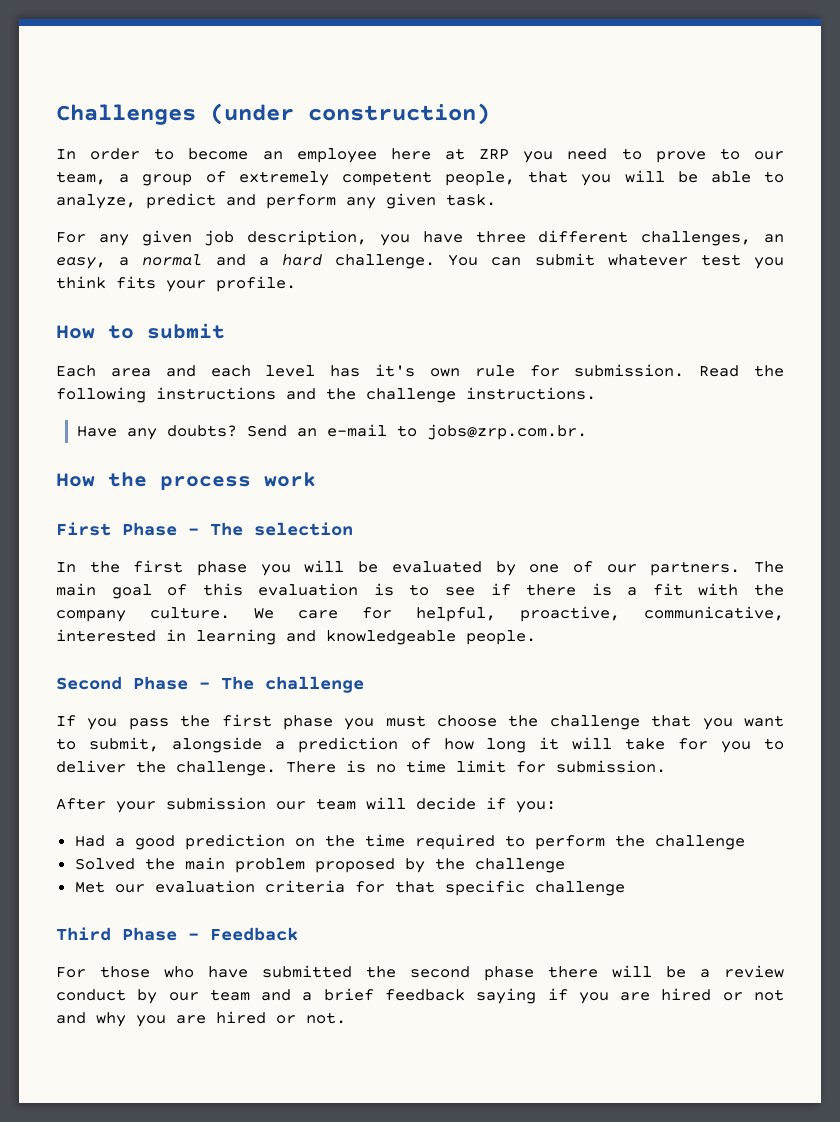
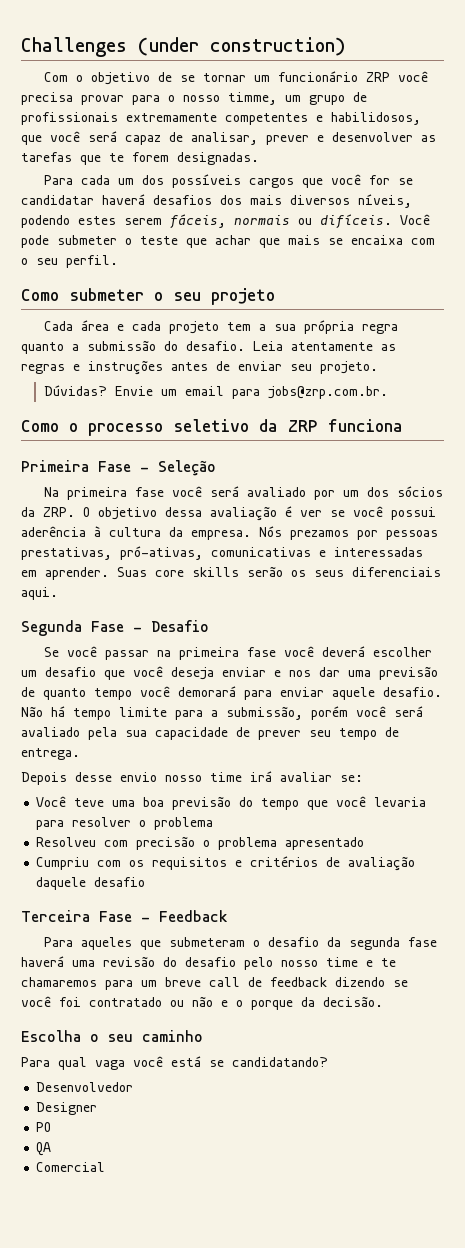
[56,148,784,163] [56,170,784,186] [56,193,496,209] [56,230,784,246] [56,253,784,269] [56,276,296,292] [56,323,225,339] [56,364,784,377] [56,387,596,403] [77,424,588,440] [56,472,316,491] [56,522,353,536] [56,560,785,576] [56,583,784,599] [56,606,784,622] [56,629,536,645] [56,676,364,693] [56,714,784,730] [56,737,784,753] [56,760,666,776] [56,797,556,813] [74,834,745,850] [74,857,565,873] [74,880,625,896] [56,927,298,941] [56,965,784,981] [56,988,785,1004] [56,1011,346,1027] In order to become an employee here at ZRP you need to prove to our team, a group of extremely competent people, that you will be able to analyze, predict and perform any given task. // For any given job description, you have three different challenges, an easy, a normal and a hard challenge. You can submit whatever test you think fits your profile. // How to submit // Each area and each level has it's own rule for submission. Read the following instructions and the challenge instructions. // Have any doubts? Send an e-mail to jobs@zrp.com.br. // How the process work // First Phase - The selection // In the first phase you will be evaluated by one of our partners. The main goal of this evaluation is to see if there is a fit with the company culture. We care for helpful, proactive, communicative, interested in learning and knowledgeable people. // Second Phase - The challenge // If you pass the first phase you must choose the challenge that you want to submit, alongside a prediction of how long it will take for you to deliver the challenge. There is no time limit for submission. // After your submission our team will decide if you: // Had a good prediction on the time required to perform the challenge // Solved the main problem proposed by the challenge // Met our evaluation criteria for that specific challenge // Third Phase - Feedback // For those who have submitted the second phase there will be a review conduct by our team and a brief feedback saying if you are hired or not and why you are hired or not. -> [44,71,429,85] [21,92,367,105] [21,112,421,125] [21,131,436,145] [21,152,259,165] [44,174,414,188] [21,194,412,208] [21,214,430,229] [21,235,435,248] [21,255,118,268] [21,288,275,305] [44,320,399,334] [21,340,396,354] [21,360,378,375] [43,385,388,399] [21,419,403,436] [21,460,216,476] [44,486,444,500] [21,506,436,521] [21,526,438,540] [21,546,423,560] [21,566,441,580] [21,587,58,600] [21,620,209,636] [44,646,433,660] [21,666,438,680] [21,686,442,700] [21,706,423,720] [21,727,399,740] [21,748,80,760] [21,771,363,785] [36,796,427,810] [36,817,214,830] [36,836,365,850] [36,856,416,871] [36,877,146,890] [21,910,228,922] [44,937,438,950] [21,956,396,970] [21,977,408,990] [21,996,383,1010] [21,1030,203,1042] [21,1056,328,1070] [36,1082,134,1092] [36,1102,98,1115] [36,1122,52,1132] [36,1142,52,1156] [36,1162,106,1172] Com o objetivo de se tornar um funcionário ZRP você precisa provar para o nosso timme, um grupo de profissionais extremamente competentes e habilidosos, que você será capaz de analisar, prever e desenvolver as tarefas que te forem designadas. // Para cada um dos possíveis cargos que você for se candidatar haverá desafios dos mais diversos níveis, podendo estes serem fáceis, normais ou difíceis. Você pode submeter o teste que achar que mais se encaixa com o seu perfil. // Como submeter o seu projeto // Cada área e cada projeto tem a sua própria regra quanto a submissão do desafio. Leia atentamente as regras e instruções antes de enviar seu projeto. // Dúvidas? Envie um email para jobs@zrp.com.br. // Como o processo seletivo da ZRP funciona // Primeira Fase - Seleção // Na primeira fase você será avaliado por um dos sócios da ZRP. O objetivo dessa avaliação é ver se você possui aderência à cultura da empresa. Nós prezamos por pessoas prestativas, pró-ativas, comunicativas e interessadas em aprender. Suas core skills serão os seus diferenciais aqui. // Segunda Fase - Desafio // Se você passar na primeira fase você deverá escolher um desafio que você deseja enviar e nos dar uma previsão de quanto tempo você demorará para enviar aquele desafio. Não há tempo limite para a submissão, porém você será avaliado pela sua capacidade de prever seu tempo de entrega. // Depois desse envio nosso time irá avaliar se: // Você teve uma boa previsão do tempo que você levaria para resolver o problema // Resolveu com precisão o problema apresentado // Cumpriu com os requisitos e critérios de avaliação daquele desafio // Terceira Fase - Feedback // Para aqueles que submeteram o desafio da segunda fase haverá uma revisão do desafio pelo nosso time e te chamaremos para um breve call de feedback dizendo se você foi contratado ou não e o porque da decisão. // Escolha o seu caminho // Para qual vaga você está se candidatando? // Desenvolvedor // Designer // PO // QA // Comercial

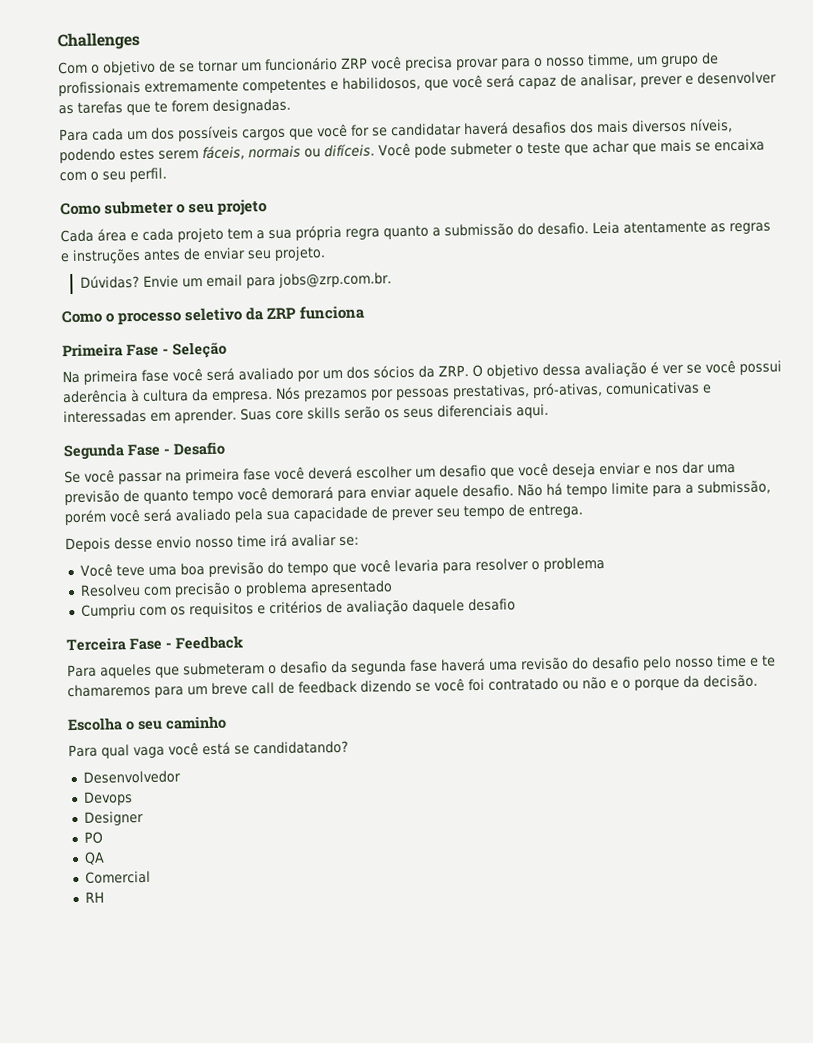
[138,37,346,56] (under construction) -> (140, 41) none
(134, 1087) none -> [83,791,133,806] // Devops
(106, 1167) none -> [84,891,104,903] // RH

